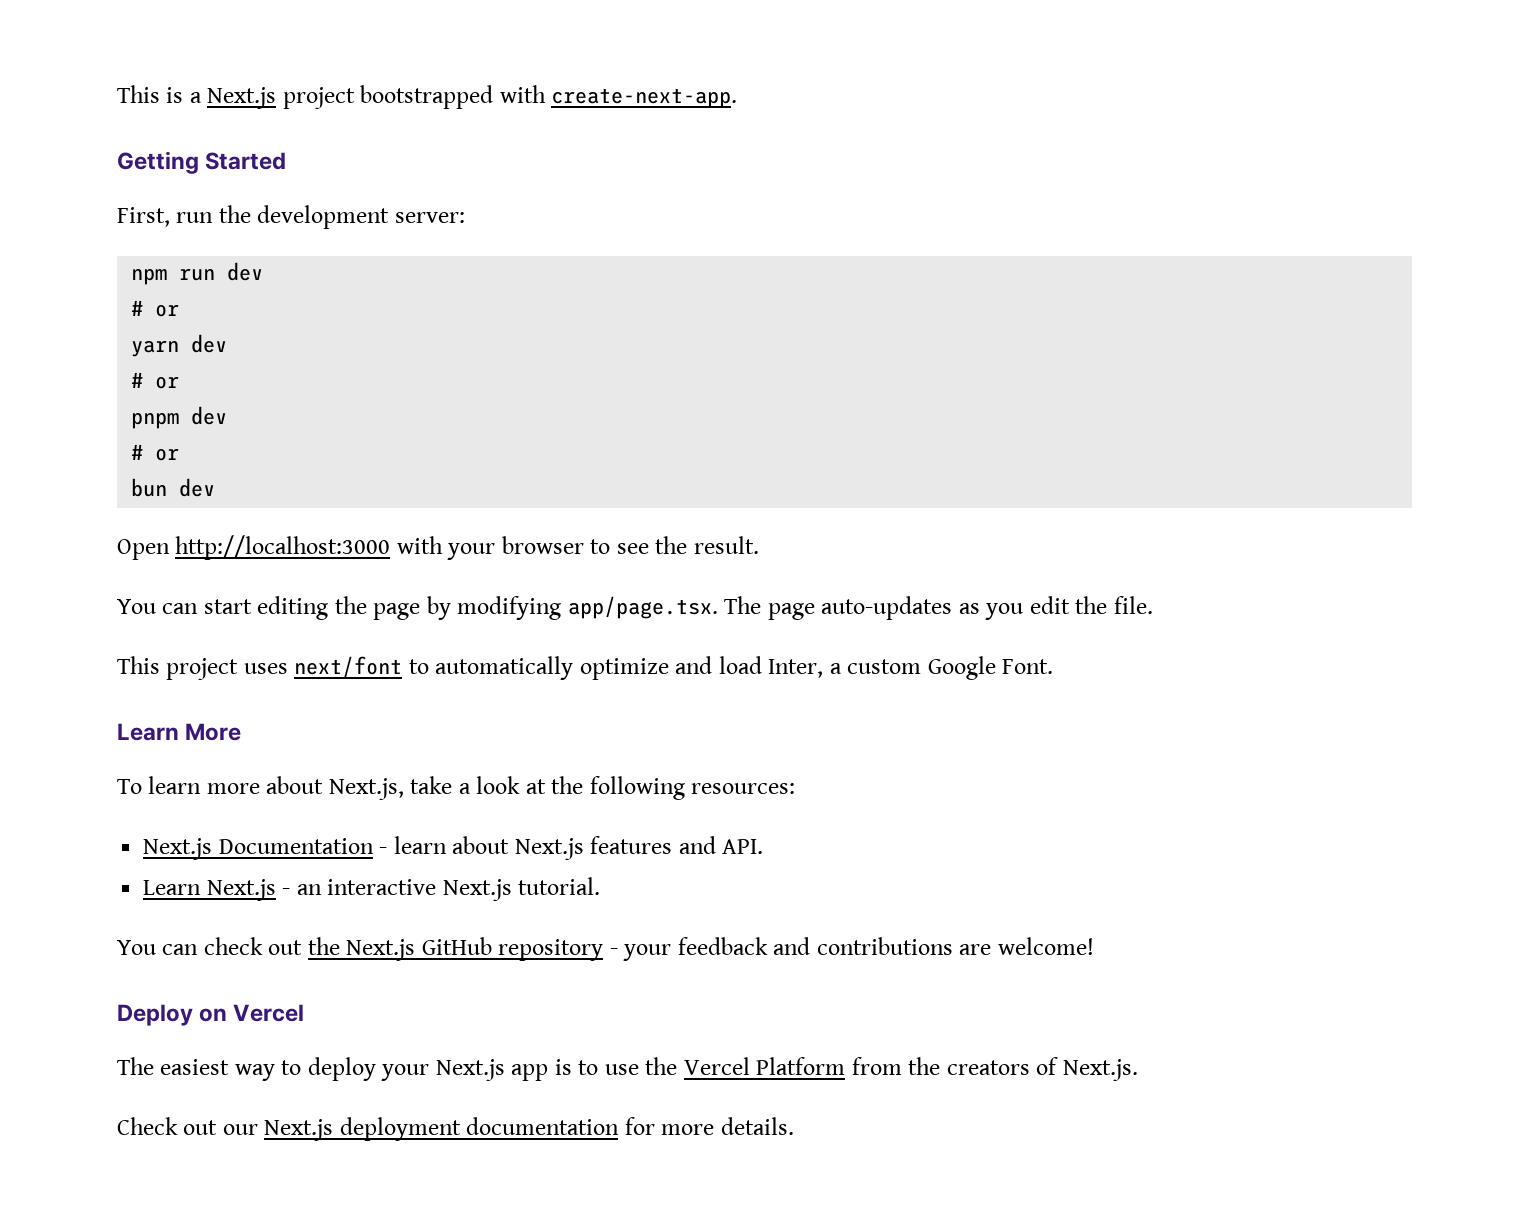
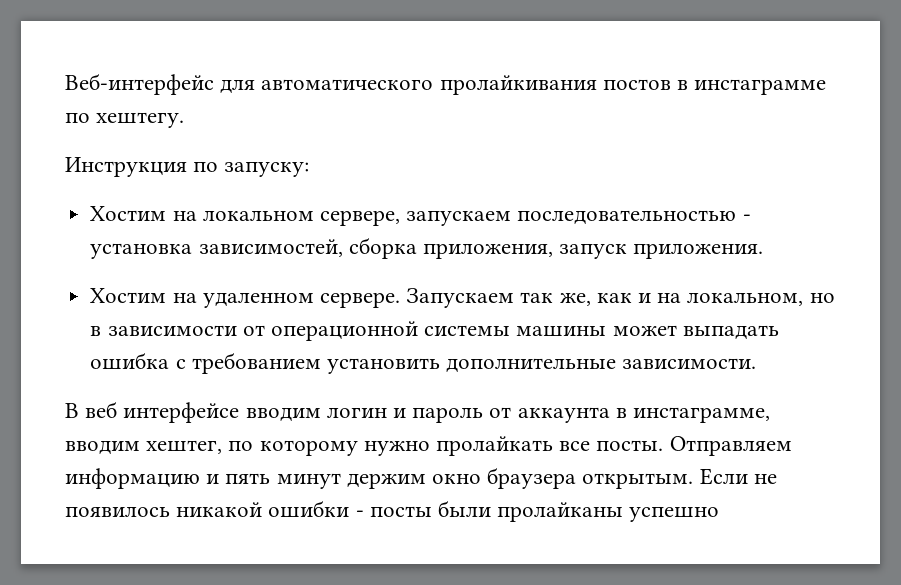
[117,85,738,109] [117,151,287,174] [117,205,465,229] [131,262,264,285] [131,300,180,317] [131,334,228,357] [131,372,180,389] [131,406,228,429] [131,444,180,461] [131,478,216,497] [117,535,759,560] [117,596,1153,620] [117,656,1054,680] [117,723,242,741] [117,776,796,800] [143,836,764,860] [143,877,601,901] [117,937,1094,961] [117,1004,305,1026] [117,1057,1138,1081] [117,1117,794,1141] This is a Next.js project bootstrapped with create-next-app. // Getting Started // First, run the development server: // npm run dev // # or // yarn dev // # or // pnpm dev // # or // bun dev // Open http://localhost:3000 with your browser to see the result. // You can start editing the page by modifying app/page.tsx. The page auto-updates as you edit the file. // This project uses next/font to automatically optimize and load Inter, a custom Google Font. // Learn More // To learn more about Next.js, take a look at the following resources: // Next.js Documentation - learn about Next.js features and API. // Learn Next.js - an interactive Next.js tutorial. // You can check out the Next.js GitHub repository - your feedback and contributions are welcome! // Deploy on Vercel // The easiest way to deploy your Next.js app is to use the Vercel Platform from the creators of Next.js. // Check out our Next.js deployment documentation for more details. -> [65,73,827,95] [65,112,185,128] [65,157,310,177] [90,206,751,226] [90,237,764,259] [90,288,835,308] [90,321,779,341] [90,352,757,374] [65,401,771,423] [65,436,792,456] [65,467,777,489] [65,500,720,522] Веб-интерфейс для автоматического пролайкивания постов в инстаграмме по хештегу. // Инструкция по запуску: // Хостим на локальном сервере, запускаем последовательностью - установка зависимостей, сборка приложения, запуск приложения. // Хостим на удаленном сервере. Запускаем так же, как и на локальном, но в зависимости от операционной системы машины может выпадать ошибка с требованием установить дополнительные зависимости. // В веб интерфейсе вводим логин и пароль от аккаунта в инстаграмме, вводим хештег, по которому нужно пролайкать все посты. Отправляем информацию и пять минут держим окно браузера открытым. Если не появилось никакой ошибки - посты были пролайканы успешно

